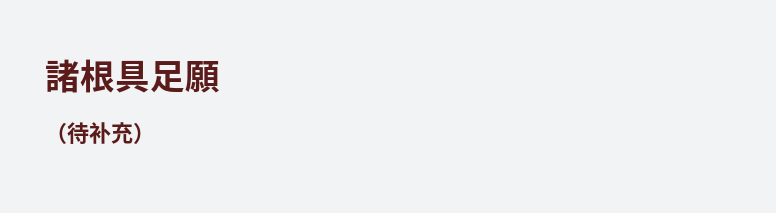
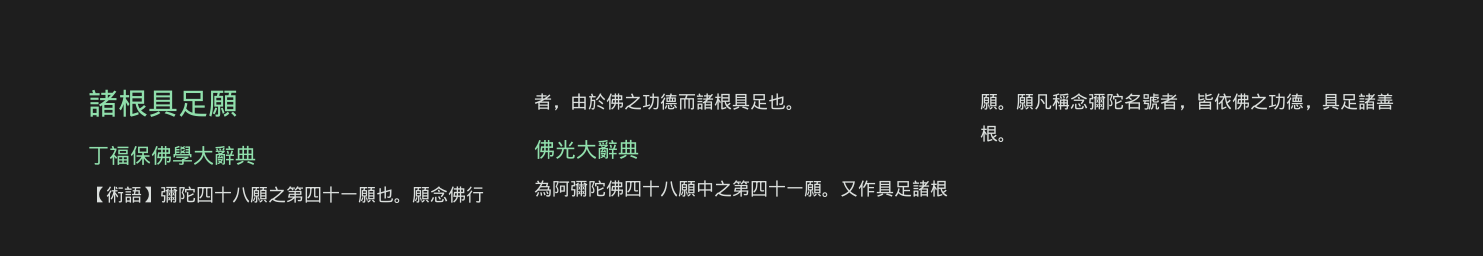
[45,122,155,144] （待补充） -> [88,145,256,165] [88,186,484,204] [534,93,804,111] [534,139,639,159] [534,180,948,198] [980,93,1394,111] [980,125,1016,143] 丁福保佛學大辭典 // 【術語】彌陀四十八願之第四十一願也。願念佛行者，由於佛之功德而諸根具足也。 // 佛光大辭典 // 為阿彌陀佛四十八願中之第四十一願。又作具足諸根願。願凡稱念彌陀名號者，皆依佛之功德，具足諸善根。

